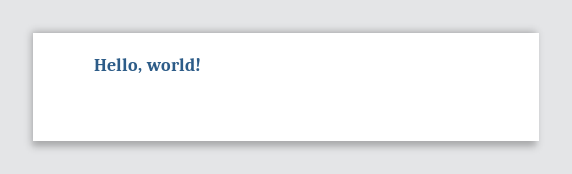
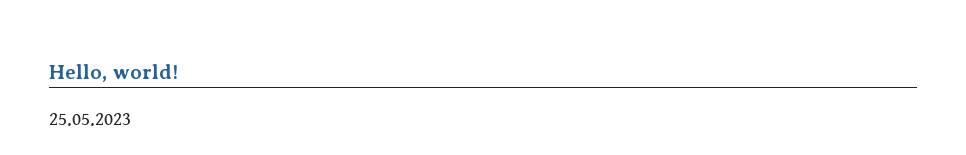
(201, 64) none -> [49,113,131,126] // 25.05.2023

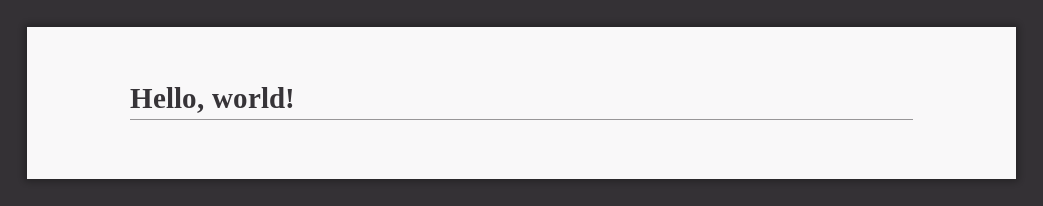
[49,113,131,126] // 25.05.2023 -> (295, 97) none

